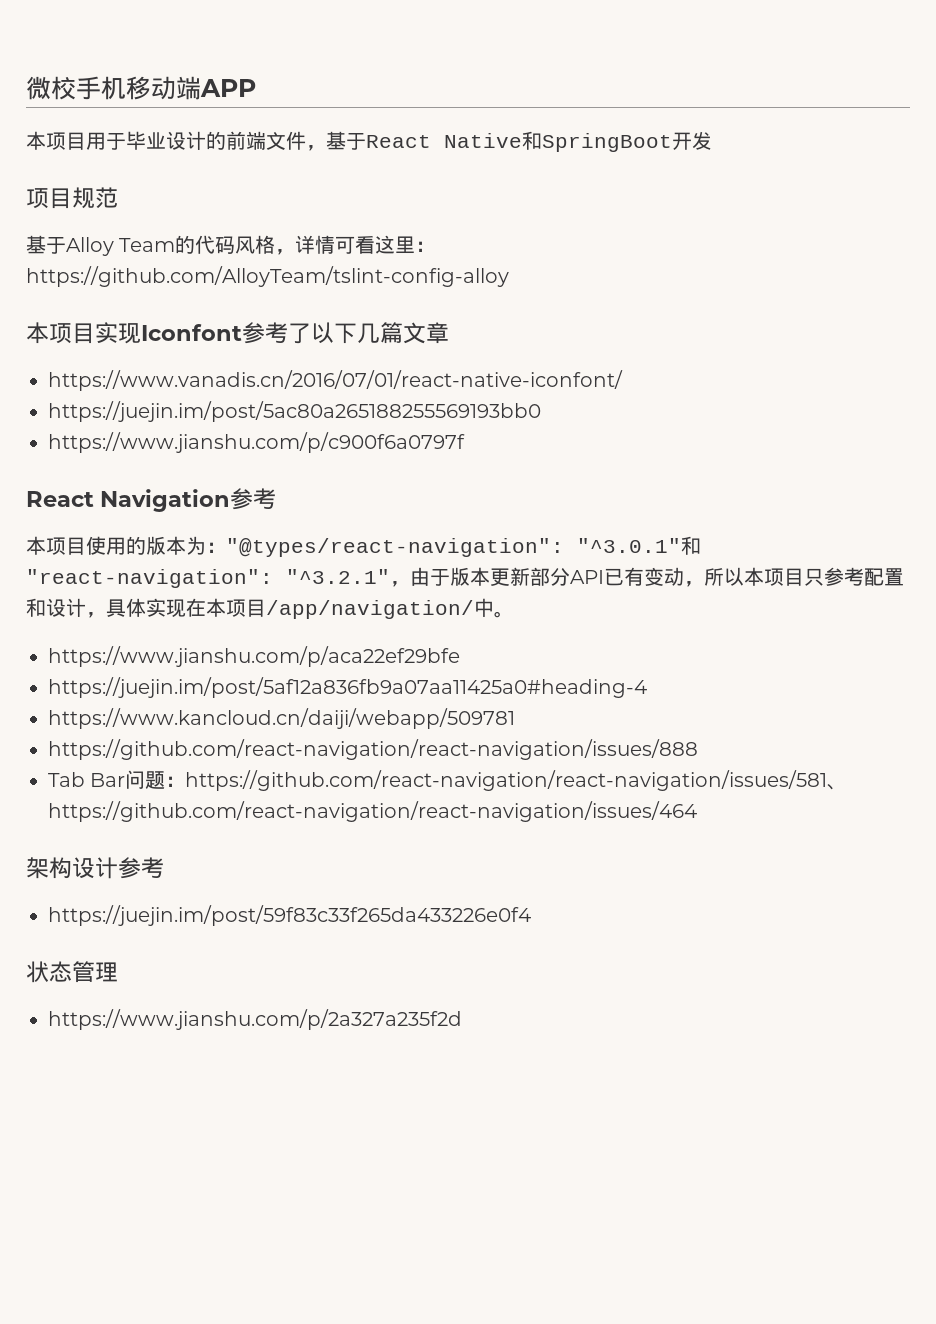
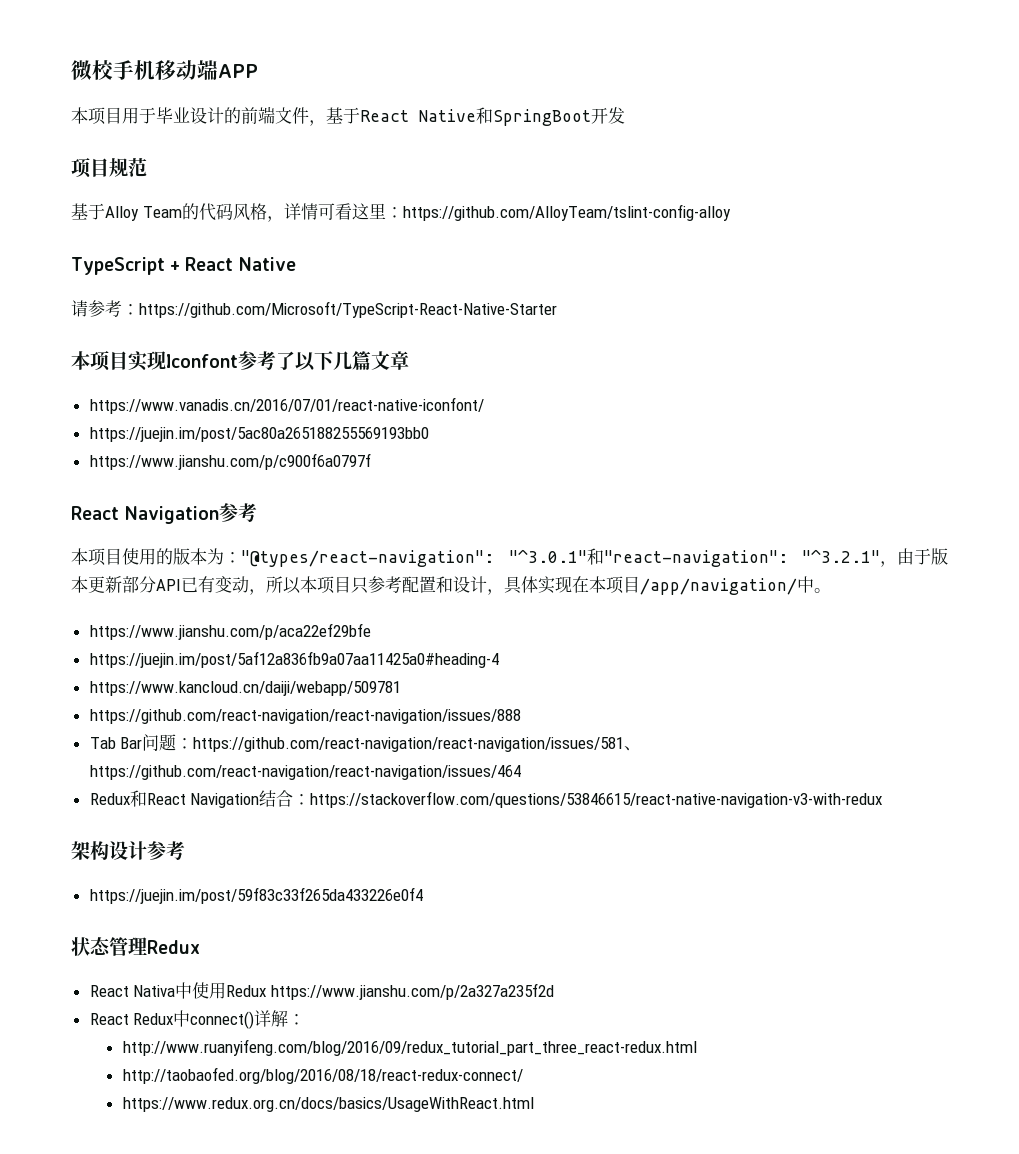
(509, 276) none -> [71,257,297,275] [71,300,557,318] // TypeScript + React Native // 请参考：https://github.com/Microsoft/TypeScript-React-Native-Starter
(697, 811) none -> [89,790,883,808] // Redux和React Navigation结合：https://stackoverflow.com/questions/53846615/react-native-navigation-v3-with-redux
[48,1009,462,1030] // https://www.jianshu.com/p/2a327a235f2d -> [147,940,200,954] [89,982,554,1000] [89,1010,306,1029] [122,1039,697,1056] [122,1067,523,1084] [122,1097,534,1112] Redux // React Nativa中使用Redux https://www.jianshu.com/p/2a327a235f2d // React Redux中connect()详解： // http://www.ruanyifeng.com/blog/2016/09/redux_tutorial_part_three_react-redux.html // http://taobaofed.org/blog/2016/08/18/react-redux-connect/ // https://www.redux.org.cn/docs/basics/UsageWithReact.html

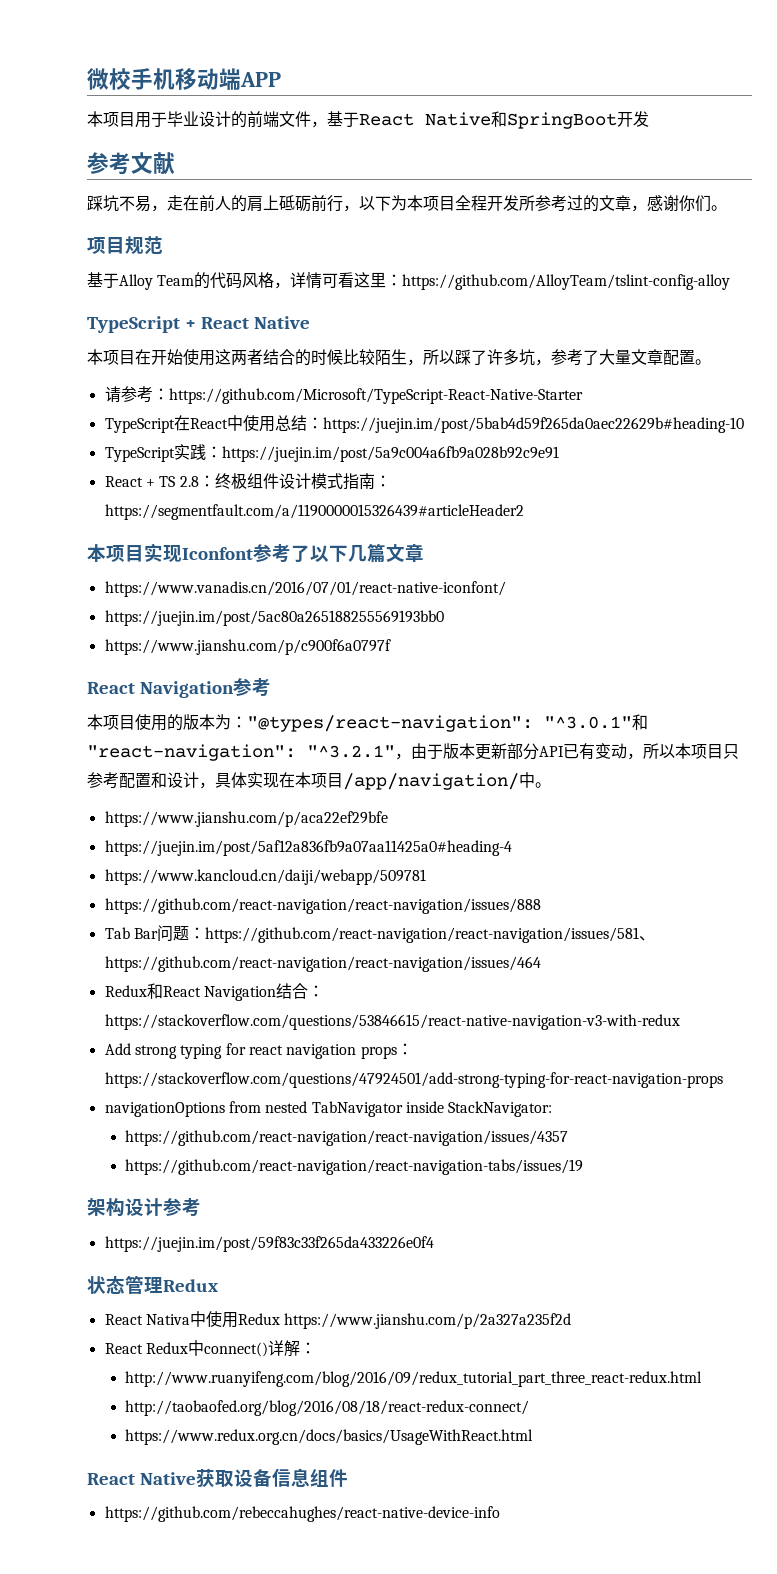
(625, 115) none -> [87,152,175,175] [87,195,727,212] // 参考文献 // 踩坑不易，走在前人的肩上砥砺前行，以下为本项目全程开发所参考过的文章，感谢你们。
[71,300,557,318] 请参考：https://github.com/Microsoft/TypeScript-React-Native-Starter -> [87,349,711,366] [104,386,583,404] [104,415,744,433] [104,444,559,462] [104,473,391,490] [104,504,524,520] 本项目在开始使用这两者结合的时候比较陌生，所以踩了许多坑，参考了大量文章配置。 // 请参考：https://github.com/Microsoft/TypeScript-React-Native-Starter // TypeScript在React中使用总结：https://juejin.im/post/5bab4d59f265da0aec22629b#heading-10 // TypeScript实践：https://juejin.im/post/5a9c004a6fb9a028b92c9e91 // React + TS 2.8：终极组件设计模式指南：https://segmentfault.com/a/1190000015326439#articleHeader2
(883, 799) none -> [104,1043,413,1059] [104,1072,723,1088] [104,1101,553,1117] [125,1130,569,1146] [125,1159,584,1175] // Add strong typing for react navigation props：https://stackoverflow.com/questions/47924501/add-strong-typing-for-react-navigation-props // navigationOptions from nested TabNavigator inside StackNavigator: // https://github.com/react-navigation/react-navigation/issues/4357 // https://github.com/react-navigation/react-navigation-tabs/issues/19
(534, 1104) none -> [87,1468,348,1488] [104,1506,500,1522] // React Native获取设备信息组件 // https://github.com/rebeccahughes/react-native-device-info

